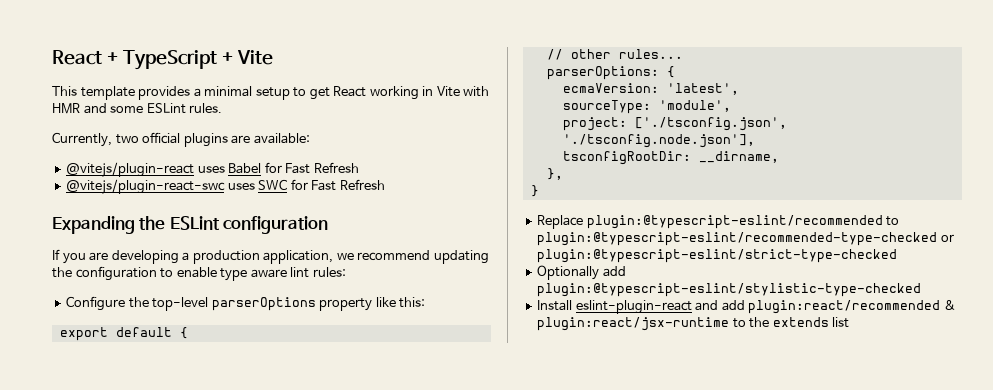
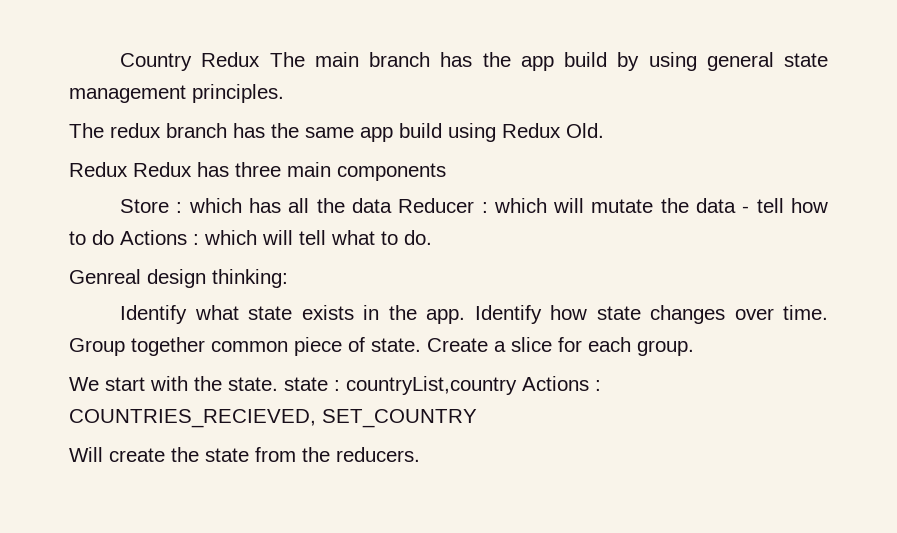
[52,50,273,70] [52,86,490,100] [52,103,223,114] [52,132,310,147] [66,162,359,177] [66,179,385,194] [52,216,329,234] [52,249,489,264] [52,266,346,281] [66,296,426,311] [59,327,188,341] [546,49,683,60] [546,66,675,80] [562,83,739,95] [562,100,731,114] [562,117,787,131] [562,134,755,148] [562,151,779,165] [546,168,563,180] [530,185,539,197] [537,215,900,229] [537,232,954,246] [537,249,898,263] [537,265,626,280] [537,283,922,297] [537,300,956,314] [537,317,850,331] React + TypeScript + Vite // This template provides a minimal setup to get React working in Vite with HMR and some ESLint rules. // Currently, two official plugins are available: // @vitejs/plugin-react uses Babel for Fast Refresh // @vitejs/plugin-react-swc uses SWC for Fast Refresh // Expanding the ESLint configuration // If you are developing a production application, we recommend updating the configuration to enable type aware lint rules: // Configure the top-level parserOptions property like this: // export default { // // other rules... // parserOptions: { // ecmaVersion: 'latest', // sourceType: 'module', // project: ['./tsconfig.json', './tsconfig.node.json'], // tsconfigRootDir: __dirname, // }, // } // Replace plugin:@typescript-eslint/recommended to plugin:@typescript-eslint/recommended-type-checked or plugin:@typescript-eslint/strict-type-checked // Optionally add plugin:@typescript-eslint/stylistic-type-checked // Install eslint-plugin-react and add plugin:react/recommended & plugin:react/jsx-runtime to the extends list -> [120,52,828,71] [69,84,284,103] [69,123,604,142] [69,162,446,181] [120,198,828,213] [69,230,432,245] [69,269,288,288] [120,305,828,324] [69,337,694,356] [69,376,601,395] [69,409,477,428] [69,447,420,462] Country Redux The main branch has the app build by using general state management principles. // The redux branch has the same app build using Redux Old. // Redux Redux has three main components // Store : which has all the data Reducer : which will mutate the data - tell how to do Actions : which will tell what to do. // Genreal design thinking: // Identify what state exists in the app. Identify how state changes over time. Group together common piece of state. Create a slice for each group. // We start with the state. state : countryList,country Actions : COUNTRIES_RECIEVED, SET_COUNTRY // Will create the state from the reducers.

